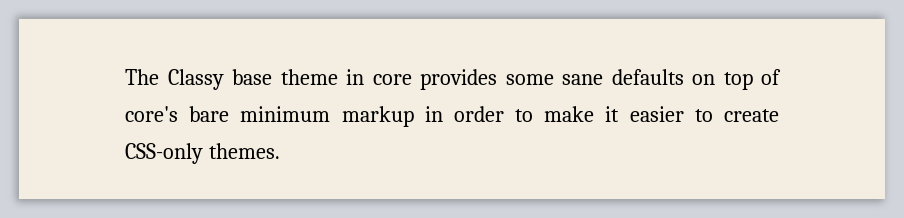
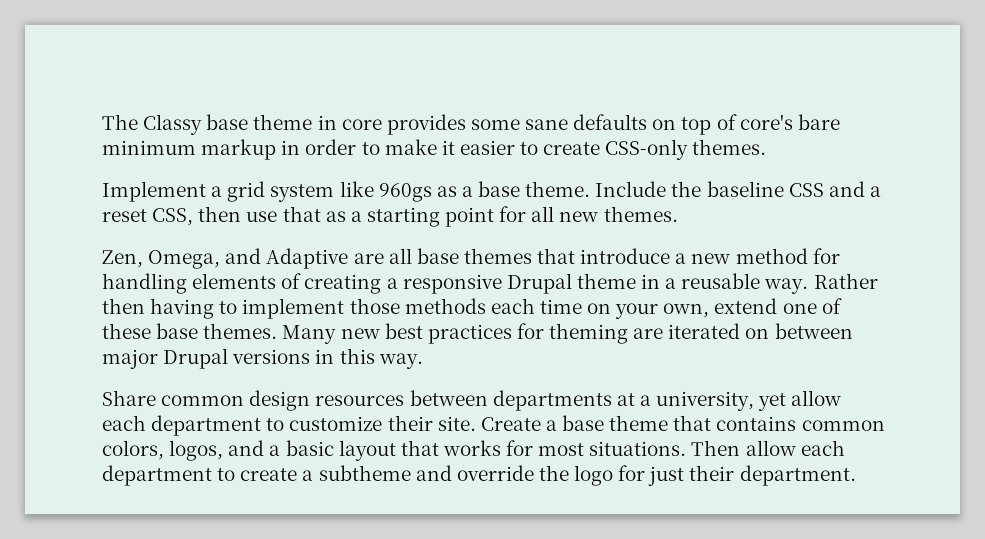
(280, 151) none -> [102,181,881,202] [102,206,678,227] [102,248,840,269] [102,273,878,294] [102,298,842,319] [102,323,853,344] [102,348,423,369] [102,390,842,411] [102,415,885,436] [102,440,845,461] [102,465,856,486] // Implement a grid system like 960gs as a base theme. Include the baseline CSS and a reset CSS, then use that as a starting point for all new themes. // Zen, Omega, and Adaptive are all base themes that introduce a new method for handling elements of creating a responsive Drupal theme in a reusable way. Rather then having to implement those methods each time on your own, extend one of these base themes. Many new best practices for theming are iterated on between major Drupal versions in this way. // Share common design resources between departments at a university, yet allow each department to customize their site. Create a base theme that contains common colors, logos, and a basic layout that works for most situations. Then allow each department to create a subtheme and override the logo for just their department.

